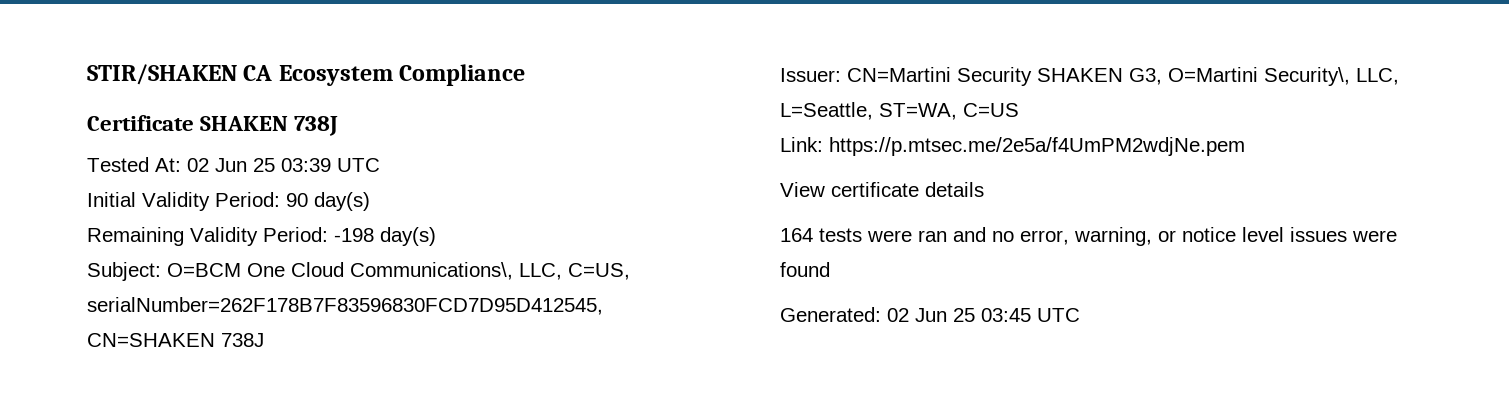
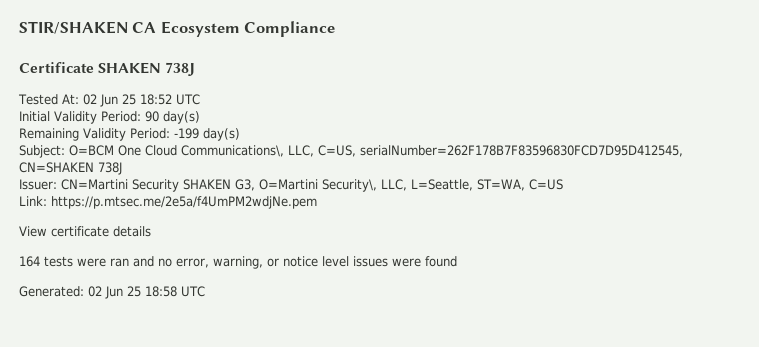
[281,158,331,172] 03:39 -> [139,94,172,105] 18:52
[334,228,374,242] -198 -> [174,128,199,139] -199
[981,308,1031,322] 03:45 -> [145,286,177,297] 18:58

